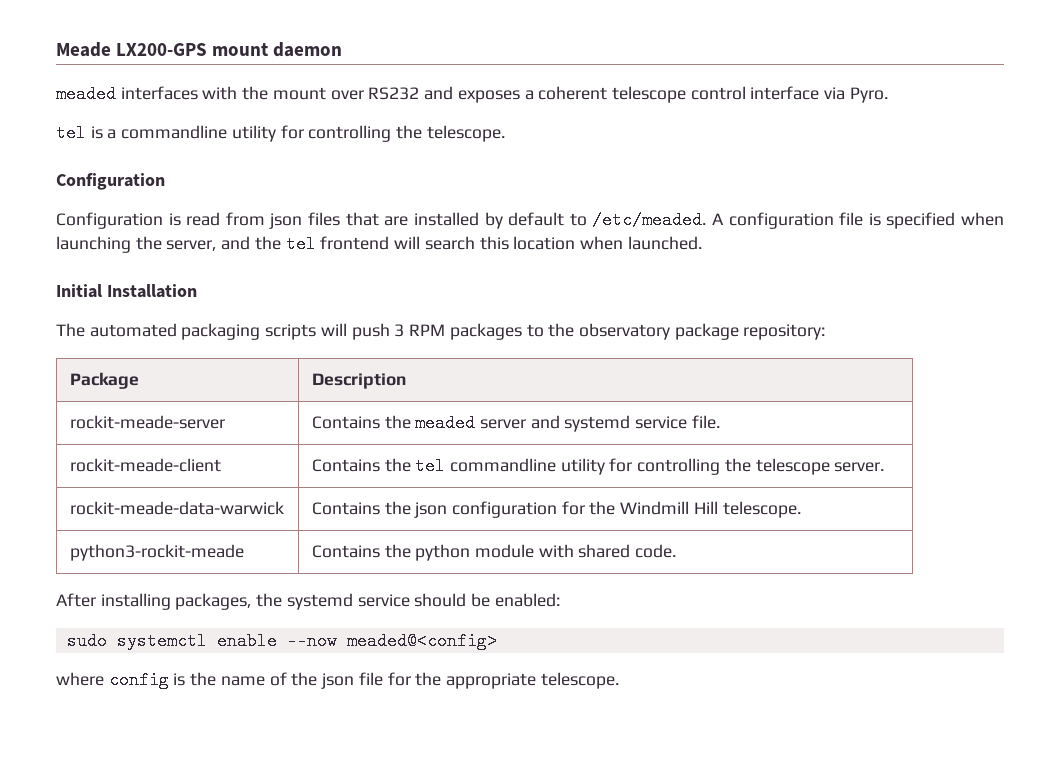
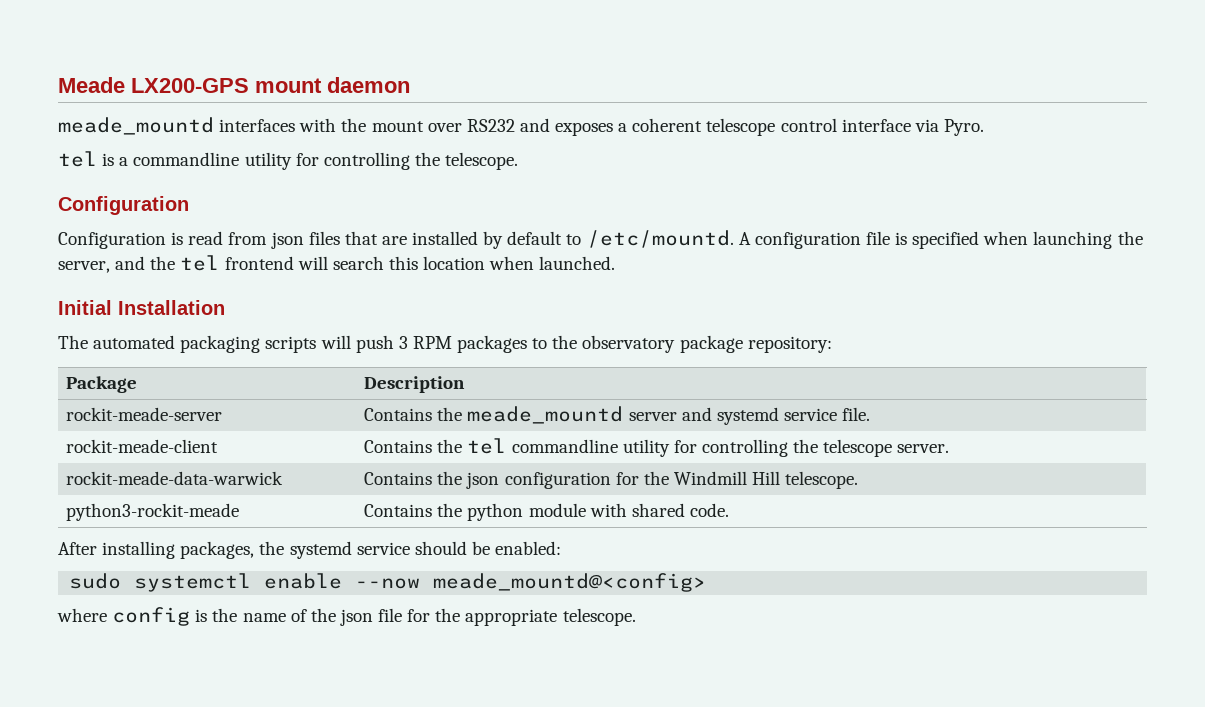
[56,85,116,103] meaded -> [58,117,214,135] meade_mountd
[592,211,707,229] /etc/meaded. -> [586,230,734,248] /etc/mountd.
[415,414,476,432] meaded -> [467,406,624,424] meade_mountd
[346,632,497,650] meaded@<config> -> [433,573,707,592] meade_mountd@<config>

